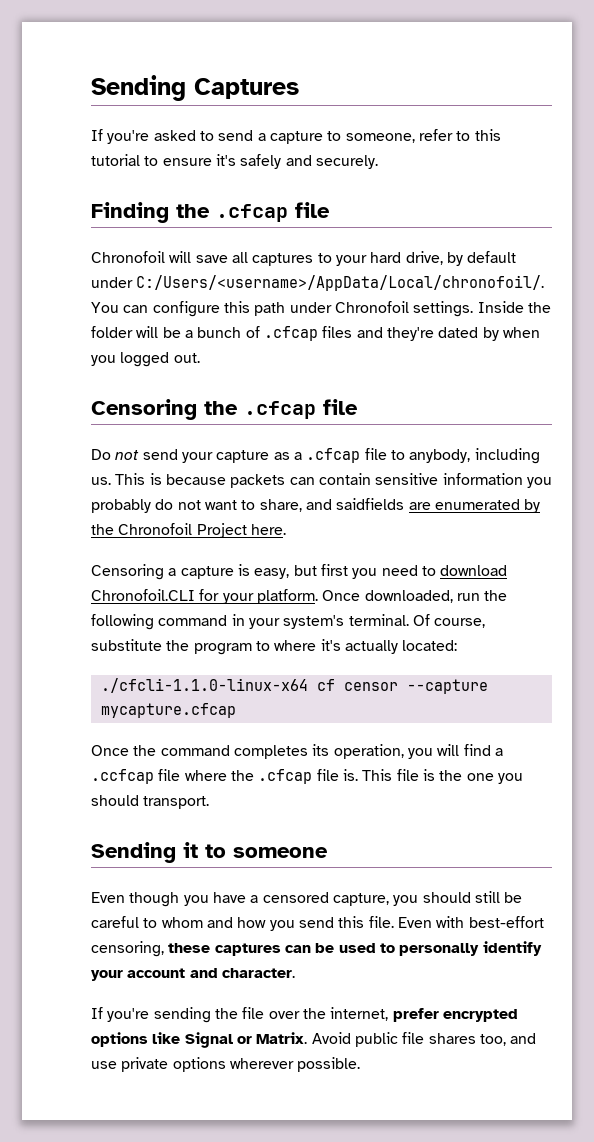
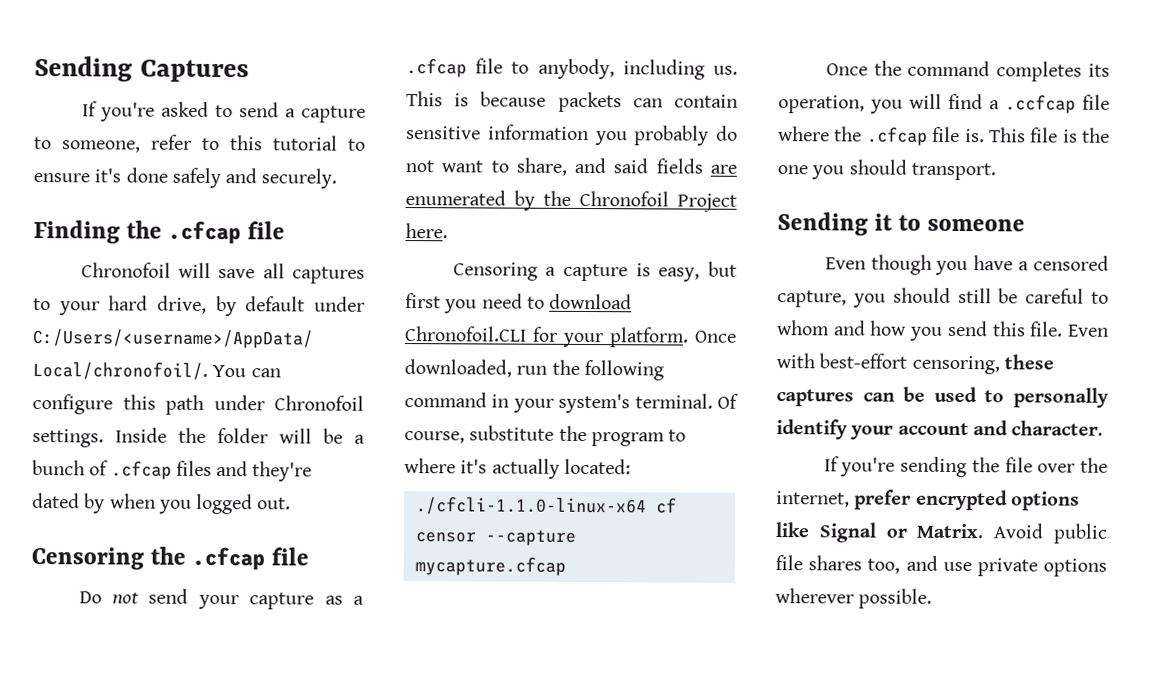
(236, 160) none -> [125,167,168,183] done
[336,498,405,510] saidfields -> [613,158,703,174] said fields

